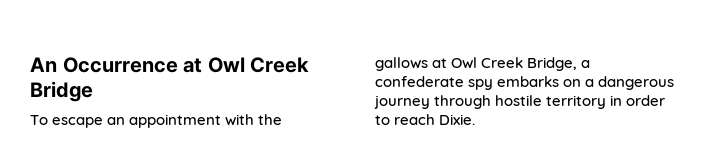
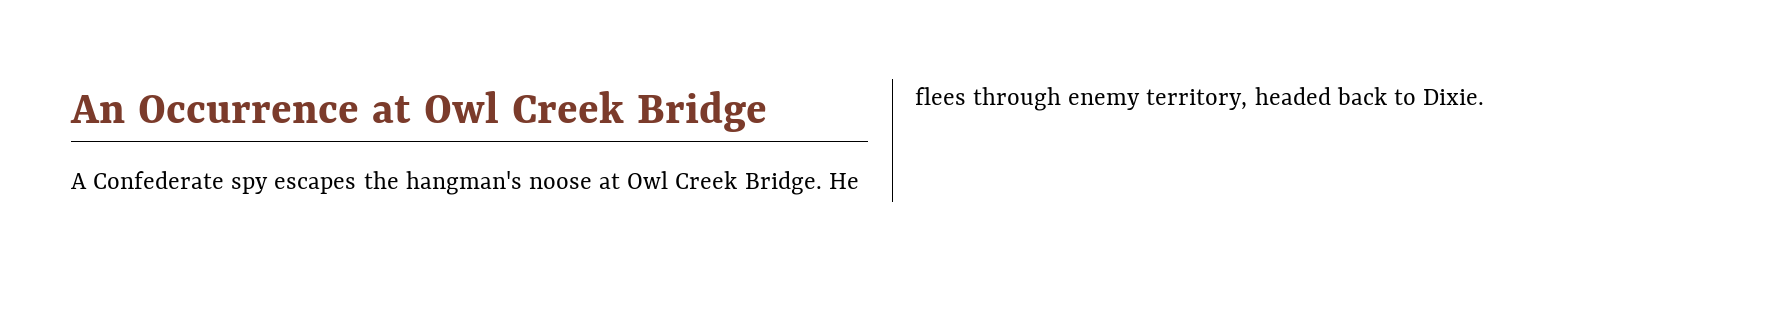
[30,114,283,128] [375,57,591,71] [375,76,675,90] [374,95,666,109] [375,114,436,125] To escape an appointment with the gallows at Owl Creek Bridge, a confederate spy embarks on a dangerous journey through hostile territory in order to reach -> [71,171,859,195] [915,87,1416,111] A Confederate spy escapes the hangman's noose at Owl Creek Bridge. He flees through enemy territory, headed back to

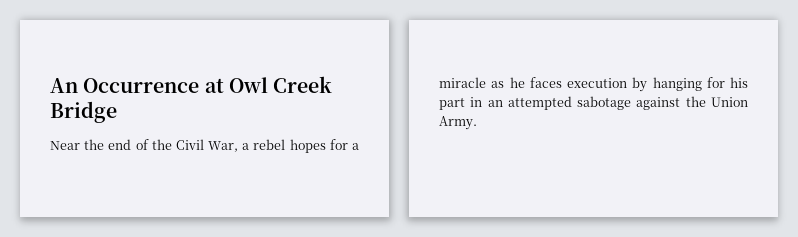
[71,171,859,195] [915,87,1485,111] A Confederate spy escapes the hangman's noose at Owl Creek Bridge. He flees through enemy territory, headed back to Dixie. -> [50,139,360,153] [439,77,748,92] [439,96,748,110] [439,116,477,130] Near the end of the Civil War, a rebel hopes for a miracle as he faces execution by hanging for his part in an attempted sabotage against the Union Army.

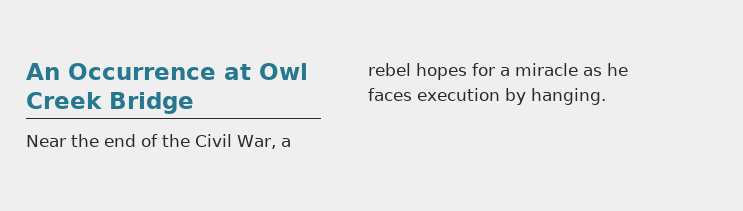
[652,77,748,91] [439,96,748,110] [439,116,477,130] hanging for his part in an attempted sabotage against the Union Army. -> [531,88,606,105] hanging.

